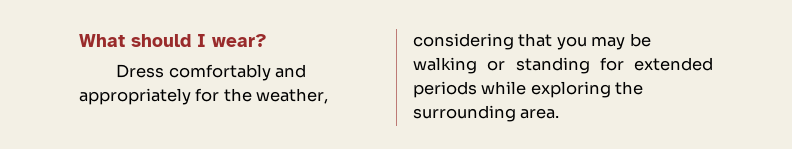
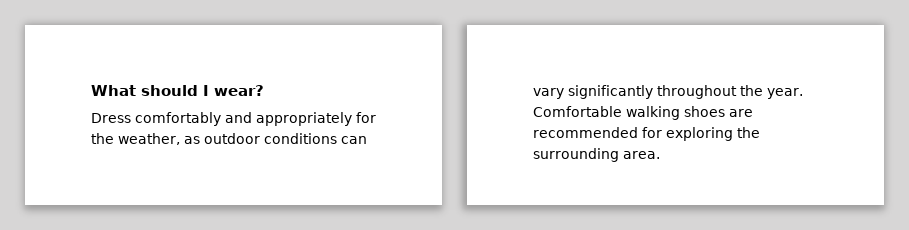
[413,33,651,50] [413,57,713,74] [413,81,527,98] considering that you may be walking or standing for extended periods while -> [184,133,367,144] [533,85,803,99] [533,106,753,120] [533,127,662,138] as outdoor conditions can vary significantly throughout the year. Comfortable walking shoes are recommended for

